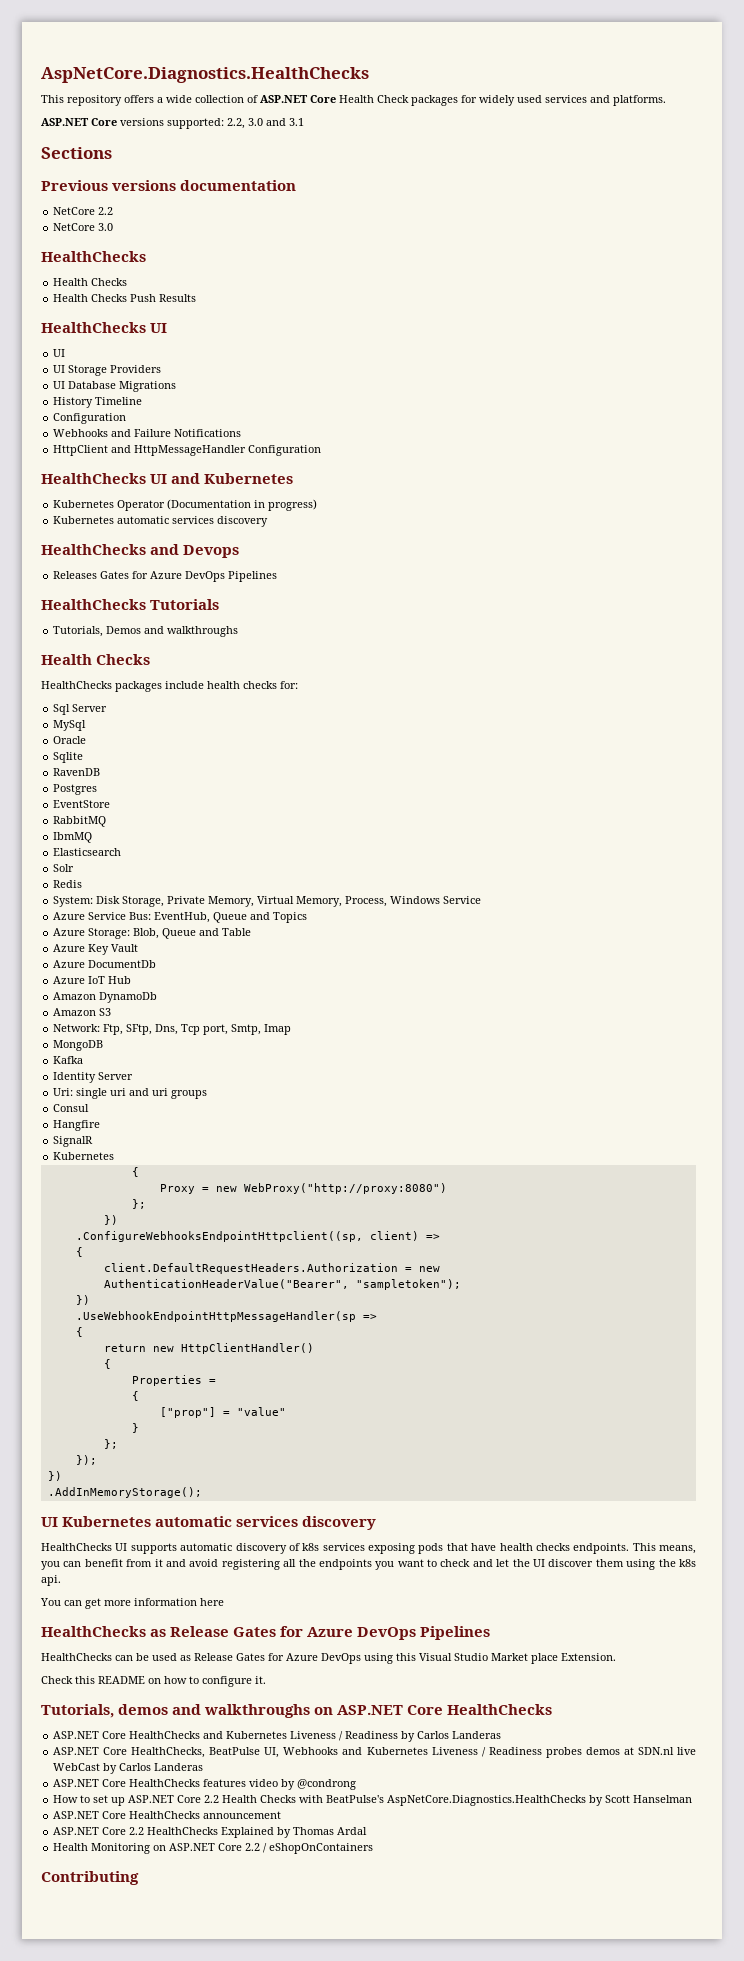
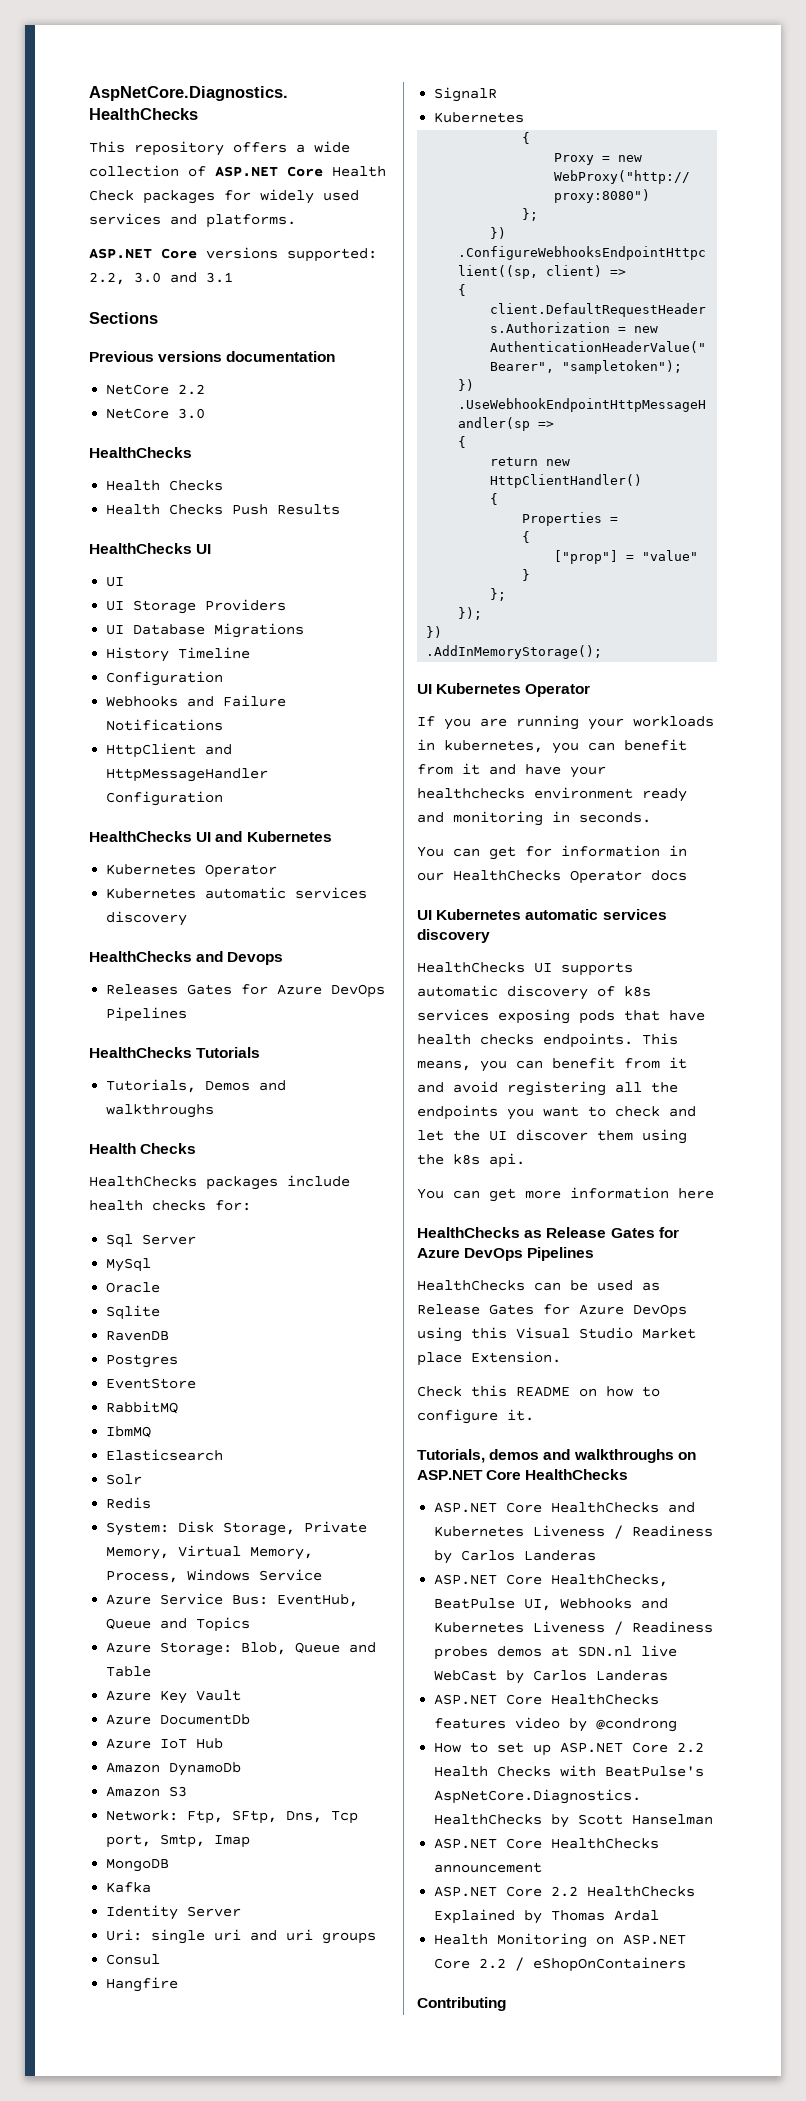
[167,499,318,511] (Documentation in progress) -> (278, 871) none
(202, 1492) none -> [417,683,591,697] [417,715,714,730] [417,739,687,754] [417,763,606,778] [417,787,687,802] [417,811,651,826] [417,845,687,860] [417,870,687,884] // UI Kubernetes Operator // If you are running your workloads in kubernetes, you can benefit from it and have your healthchecks environment ready and monitoring in seconds. // You can get for information in our HealthChecks Operator docs

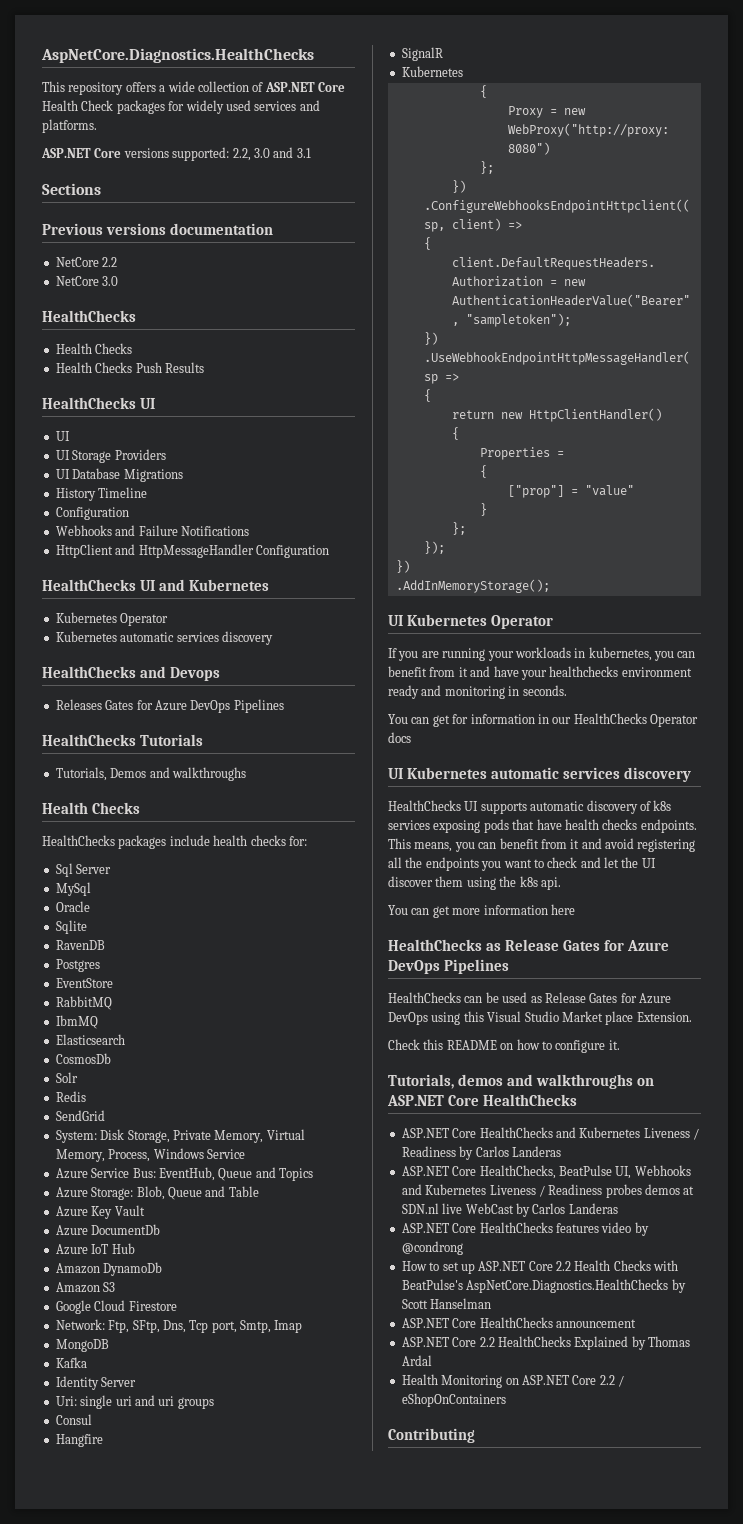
(224, 1455) none -> [55,1053,111,1064] // CosmosDb
(152, 1503) none -> [55,1110,105,1121] // SendGrid
(188, 1791) none -> [55,1300,177,1314] // Google Cloud Firestore

